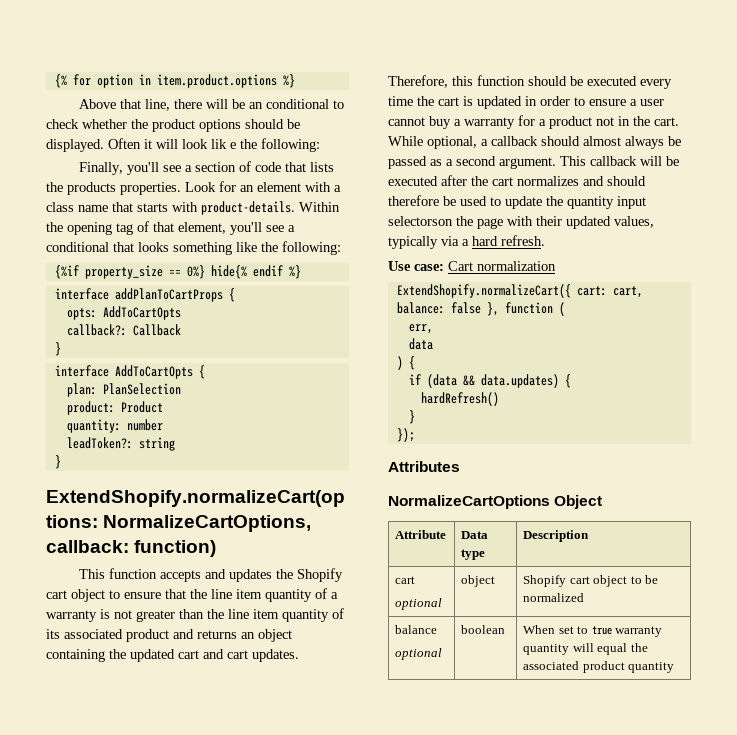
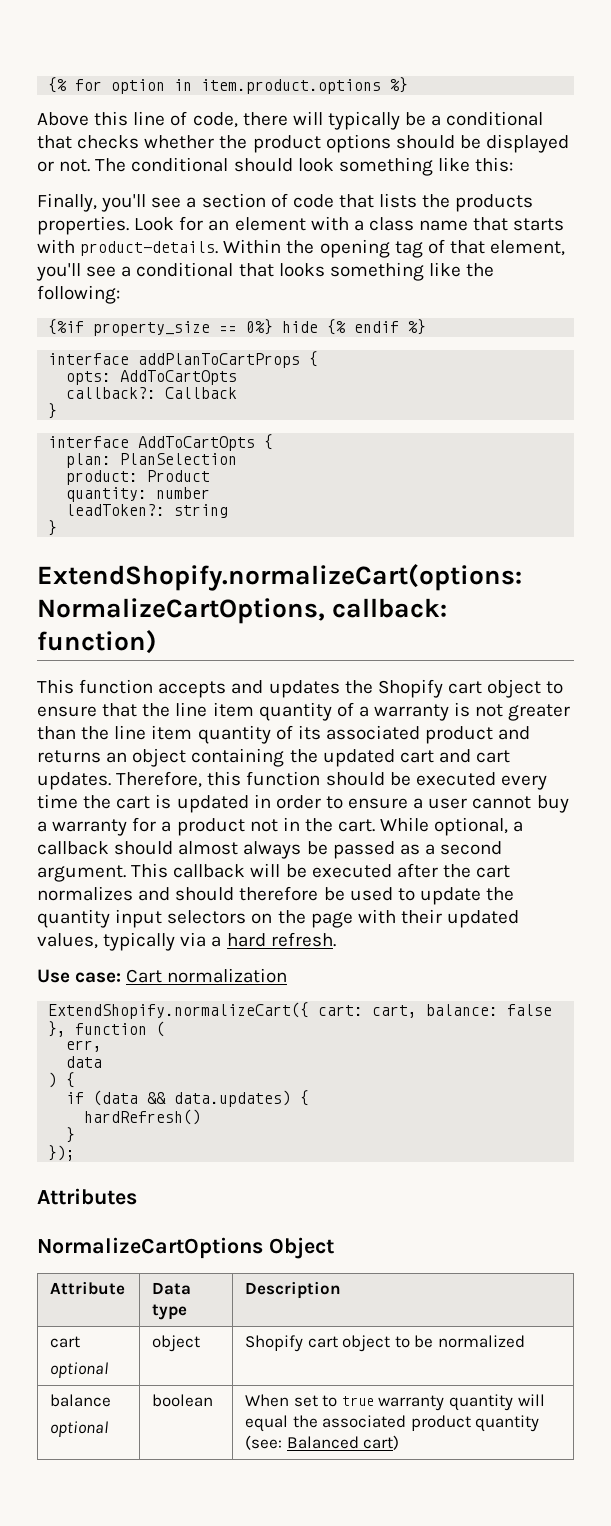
[120,99,345,111] [46,119,79,129] that line, there will be an conditional to check -> [94,111,544,130] [37,135,140,149] this line of code, there will typically be a conditional that checks
[46,138,320,152] displayed. Often it will look lik e the following: -> [486,134,570,153] [37,157,514,176] displayed or not. The conditional should look something like this:
[210,265,247,279] hide{% -> [282,319,347,335] hide {%
[388,216,453,226] selectorson -> [167,910,273,924] selectors on
(675, 667) none -> [245,1435,400,1450] (see: Balanced cart)

